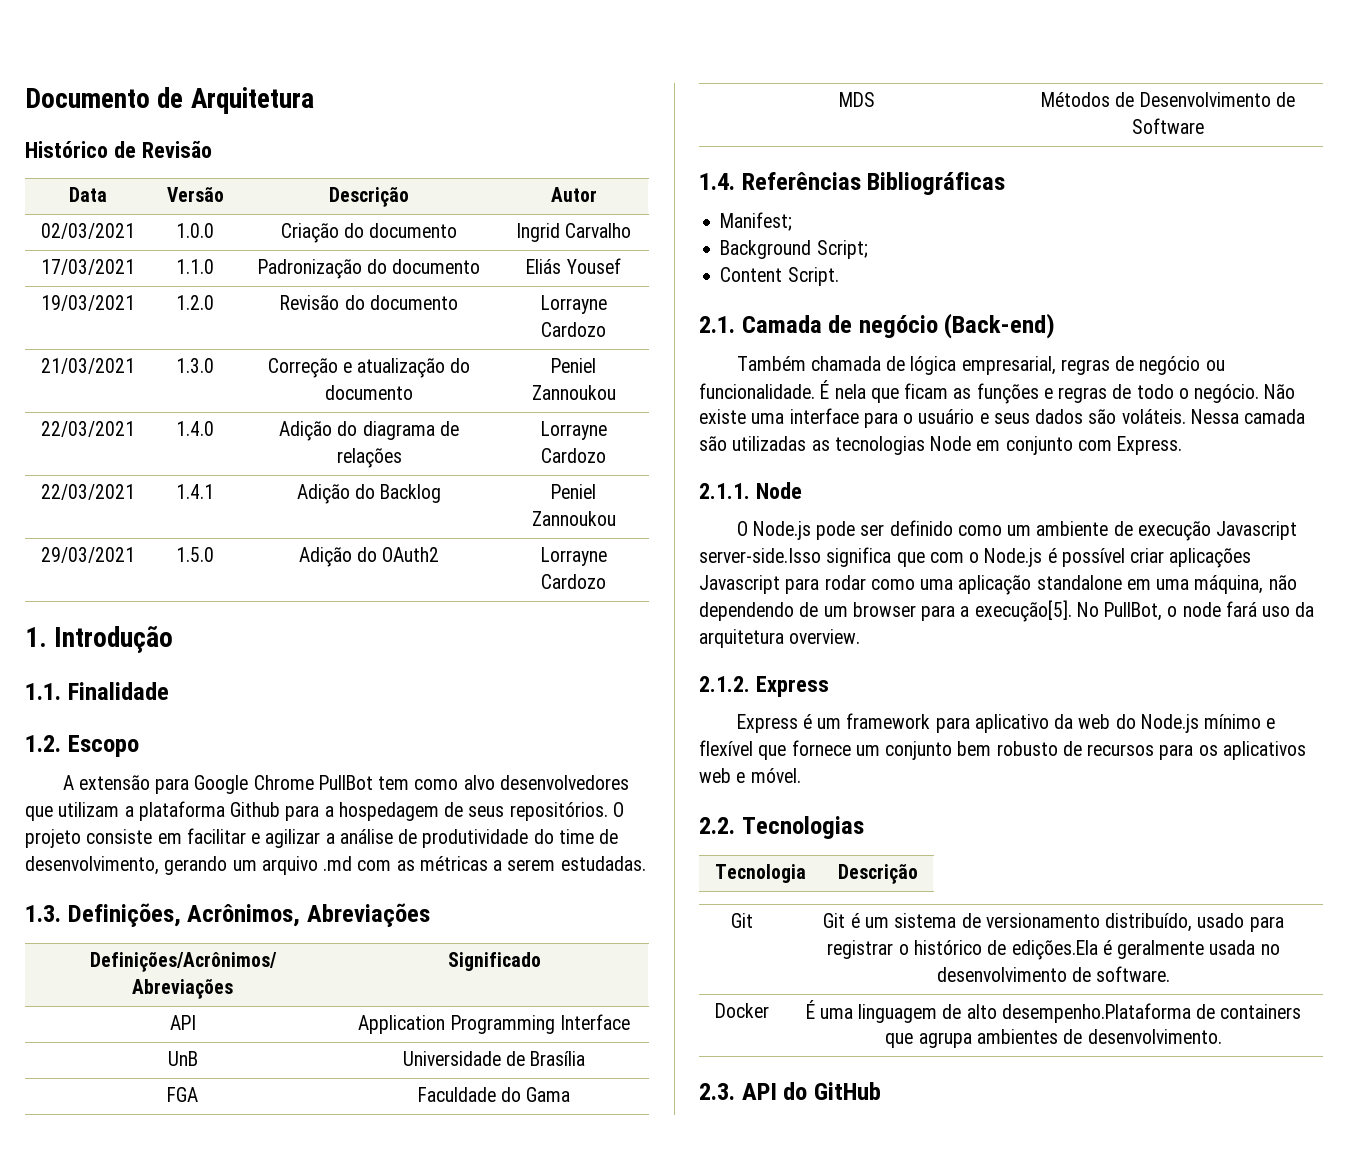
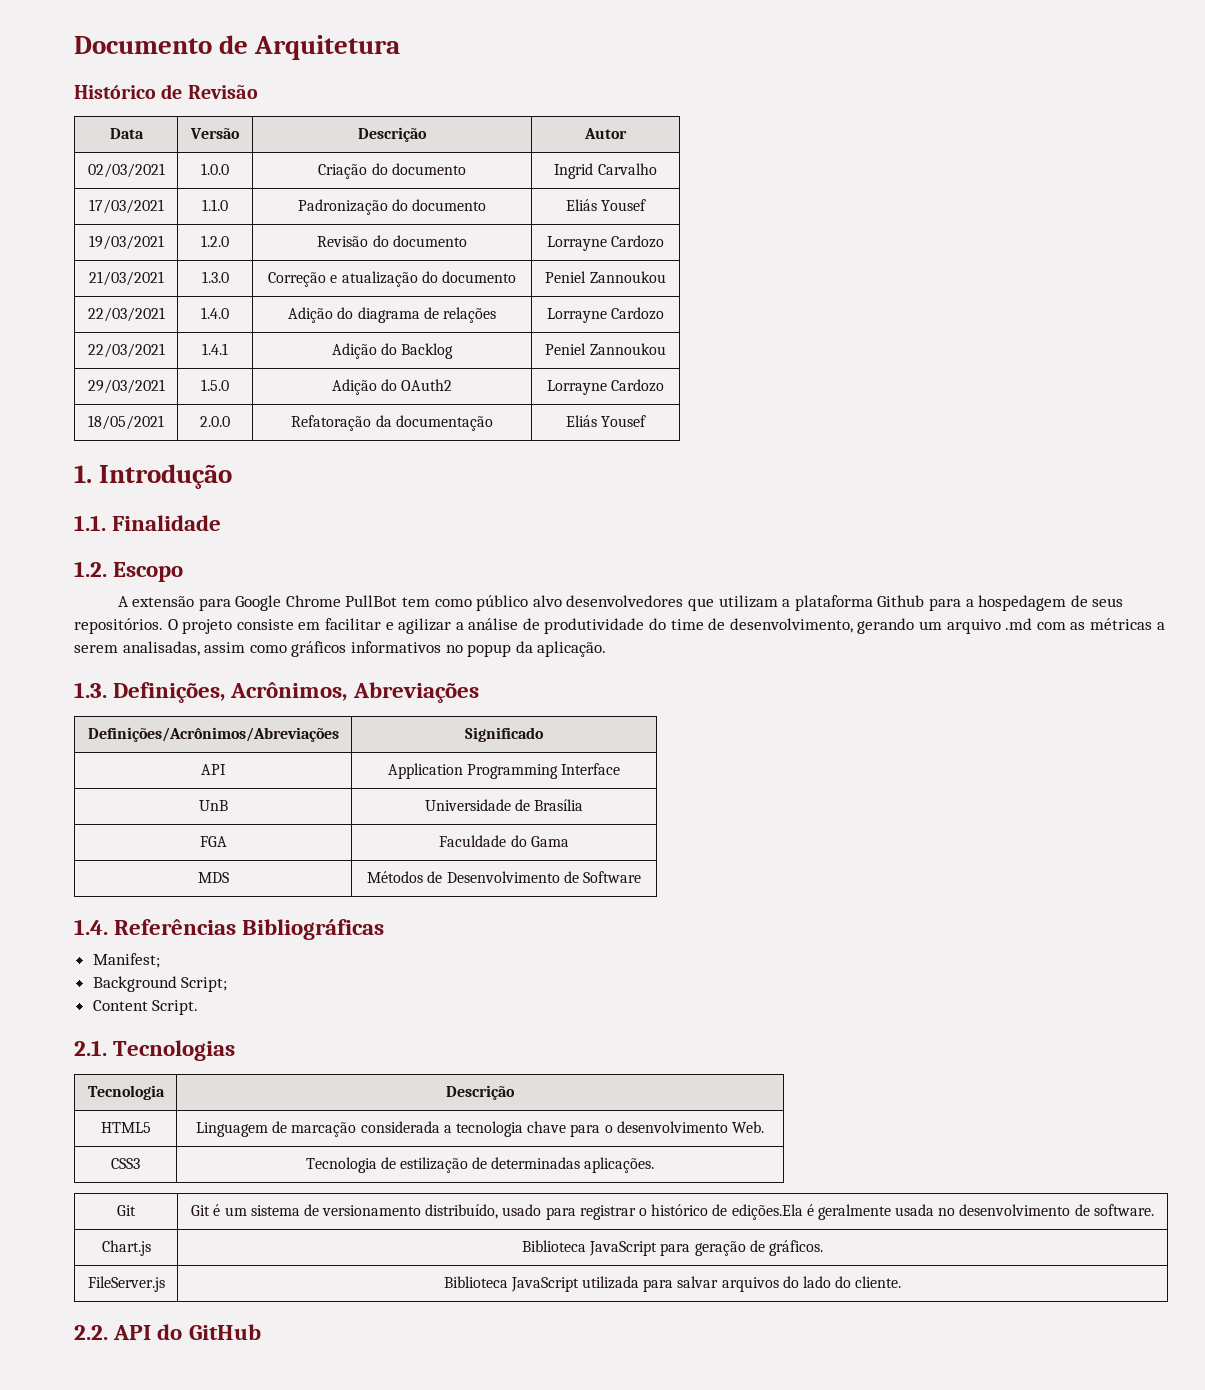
(606, 581) none -> [88,415,164,430] [200,416,230,427] [291,415,493,431] [565,415,647,427] // 18/05/2021 | 2.0.0 | Refatoração da documentação | Eliás Yousef
(459, 784) none -> [476,595,529,611] público
[560,856,646,871] estudadas. -> [122,641,607,657] analisadas, assim como gráficos informativos no popup da aplicação.
[741,313,1056,339] [736,356,1225,375] [699,380,1296,404] [699,408,1306,428] [699,436,1183,455] [699,482,802,499] [736,520,1298,541] [699,547,1252,568] [699,575,1297,595] [699,600,1315,622] [699,629,861,648] [699,676,829,697] [736,713,1276,733] [699,740,1306,760] [699,768,801,783] [699,816,864,839] [715,864,806,883] [837,864,918,884] Camada de negócio (Back-end) // Também chamada de lógica empresarial, regras de negócio ou funcionalidade. É nela que ficam as funções e regras de todo o negócio. Não existe uma interface para o usuário e seus dados são voláteis. Nessa camada são utilizadas as tecnologias Node em conjunto com Express. // 2.1.1. Node // O Node.js pode ser definido como um ambiente de execução Javascript server-side.Isso significa que com o Node.js é possível criar aplicações Javascript para rodar como uma aplicação standalone em uma máquina, não dependendo de um browser para a execução[5]. No PullBot, o node fará uso da arquitetura overview. // 2.1.2. Express // Express é um framework para aplicativo da web do Node.js mínimo e flexível que fornece um conjunto bem robusto de recursos para os aplicativos web e móvel. // 2.2. Tecnologias // Tecnologia | Descrição -> [113,1040,236,1061] [87,1085,165,1100] [446,1085,515,1100] [100,1122,151,1133] [196,1121,764,1137] [111,1158,140,1169] [305,1157,655,1173] Tecnologias // Tecnologia | Descrição // HTML5 | Linguagem de marcação considerada a tecnologia chave para o desenvolvimento Web. // CSS3 | Tecnologia de estilização de determinadas aplicações.
[715,1003,769,1018] [805,1000,1302,1023] [885,1029,1222,1048] [699,1083,735,1100] Docker | É uma linguagem de alto desempenho.Plataforma de containers que agrupa ambientes de desenvolvimento. // 2.3. -> [101,1240,151,1256] [522,1240,823,1256] [87,1276,165,1292] [443,1276,902,1292] [74,1325,108,1340] Chart.js | Biblioteca JavaScript para geração de gráficos. // FileServer.js | Biblioteca JavaScript utilizada para salvar arquivos do lado do cliente. // 2.2.

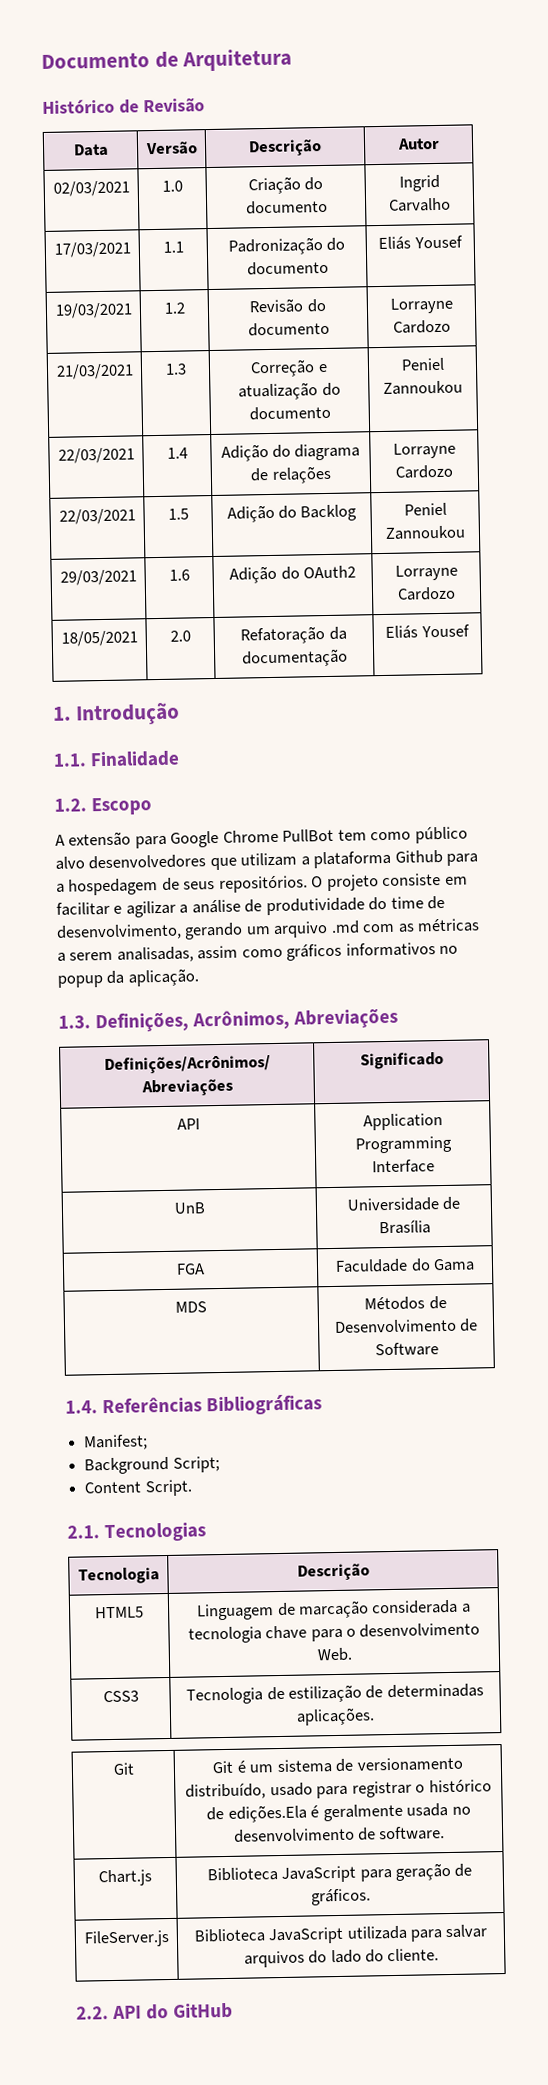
[201,163,229,175] 1.0.0 -> [161,180,183,192] 1.0
[202,199,228,211] 1.1.0 -> [162,241,184,253] 1.1
[201,235,229,247] 1.2.0 -> [163,302,186,314] 1.2
[201,271,229,283] 1.3.0 -> [164,363,187,375] 1.3
[201,307,229,319] 1.4.0 -> [166,447,188,459] 1.4
[202,343,228,355] 1.4.1 -> [167,508,189,520] 1.5
[201,379,229,391] 1.5.0 -> [168,569,190,581] 1.6
[200,416,230,427] 2.0.0 -> [169,630,191,642] 2.0

